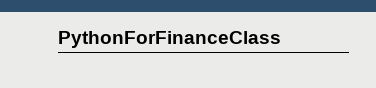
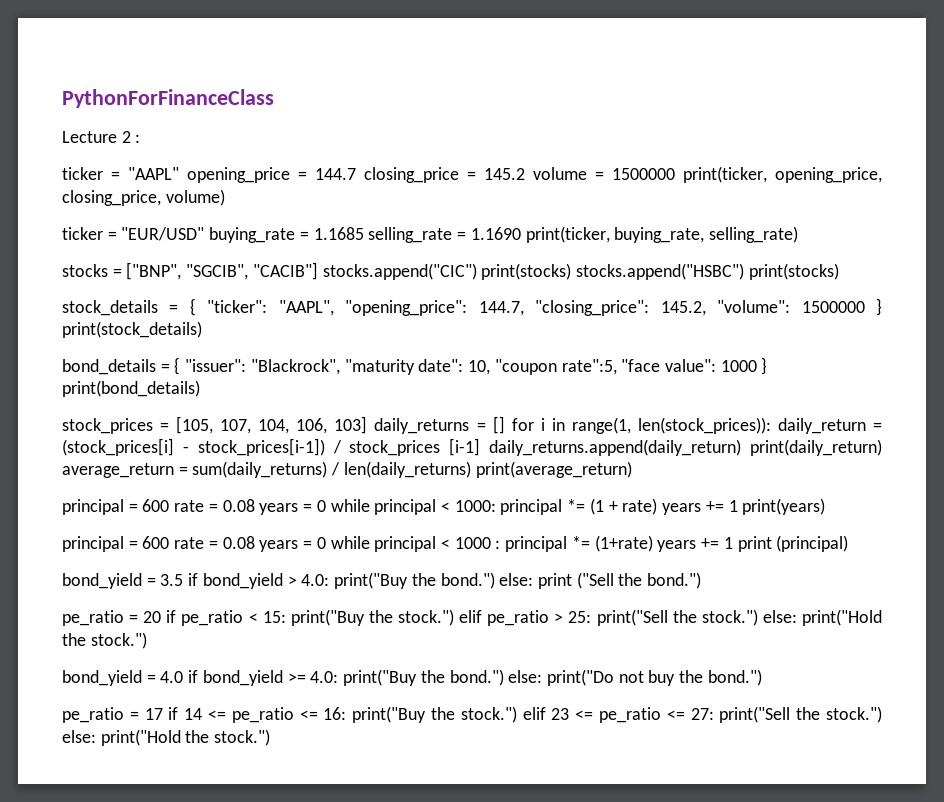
(281, 39) none -> [62,131,141,143] [62,166,882,183] [62,189,225,206] [62,226,798,243] [62,262,839,280] [62,298,883,316] [62,321,202,338] [62,357,768,375] [62,380,200,397] [62,416,882,434] [62,438,882,456] [62,461,632,478] [62,498,826,515] [62,535,849,552] [62,572,702,589] [62,609,882,626] [62,632,147,649] [62,669,762,686] [62,706,882,723] [62,729,271,746] // Lecture 2 : // ticker = "AAPL" opening_price = 144.7 closing_price = 145.2 volume = 1500000 print(ticker, opening_price, closing_price, volume) // ticker = "EUR/USD" buying_rate = 1.1685 selling_rate = 1.1690 print(ticker, buying_rate, selling_rate) // stocks = ["BNP", "SGCIB", "CACIB"] stocks.append("CIC") print(stocks) stocks.append("HSBC") print(stocks) // stock_details = { "ticker": "AAPL", "opening_price": 144.7, "closing_price": 145.2, "volume": 1500000 } print(stock_details) // bond_details = { "issuer": "Blackrock", "maturity date": 10, "coupon rate":5, "face value": 1000 } print(bond_details) // stock_prices = [105, 107, 104, 106, 103] daily_returns = [] for i in range(1, len(stock_prices)): daily_return = (stock_prices[i] - stock_prices[i-1]) / stock_prices [i-1] daily_returns.append(daily_return) print(daily_return) average_return = sum(daily_returns) / len(daily_returns) print(average_return) // principal = 600 rate = 0.08 years = 0 while principal < 1000: principal *= (1 + rate) years += 1 print(years) // principal = 600 rate = 0.08 years = 0 while principal < 1000 : principal *= (1+rate) years += 1 print (principal) // bond_yield = 3.5 if bond_yield > 4.0: print("Buy the bond.") else: print ("Sell the bond.") // pe_ratio = 20 if pe_ratio < 15: print("Buy the stock.") elif pe_ratio > 25: print("Sell the stock.") else: print("Hold the stock.") // bond_yield = 4.0 if bond_yield >= 4.0: print("Buy the bond.") else: print("Do not buy the bond.") // pe_ratio = 17 if 14 <= pe_ratio <= 16: print("Buy the stock.") elif 23 <= pe_ratio <= 27: print("Sell the stock.") else: print("Hold the stock.")

